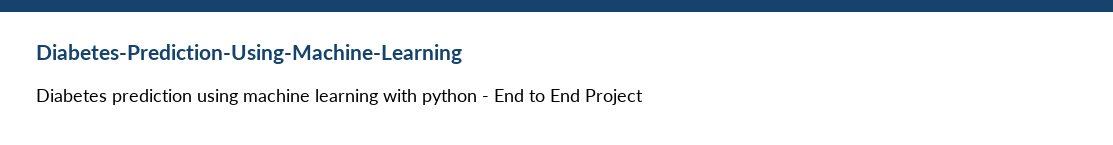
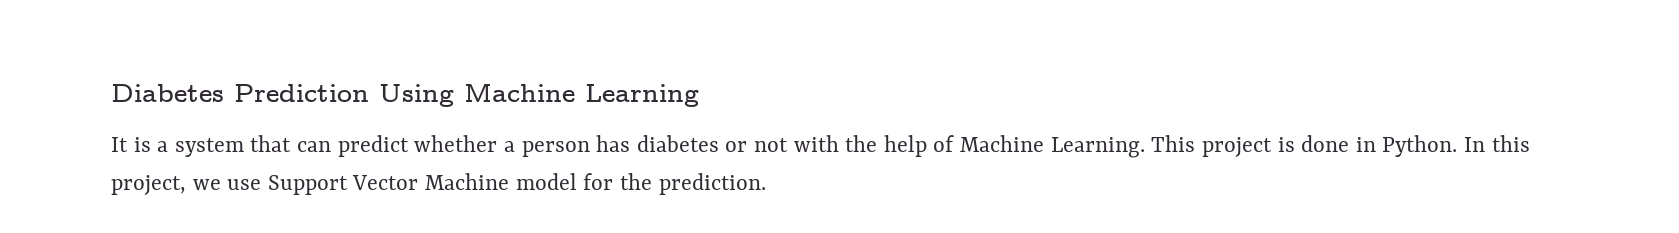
[36,44,462,64] [36,89,643,105] Diabetes-Prediction-Using-Machine-Learning // Diabetes prediction using machine learning with python - End to End Project -> [111,83,699,107] [111,135,1530,158] [111,173,766,195] Diabetes Prediction Using Machine Learning // It is a system that can predict whether a person has diabetes or not with the help of Machine Learning. This project is done in Python. In this project, we use Support Vector Machine model for the prediction.

